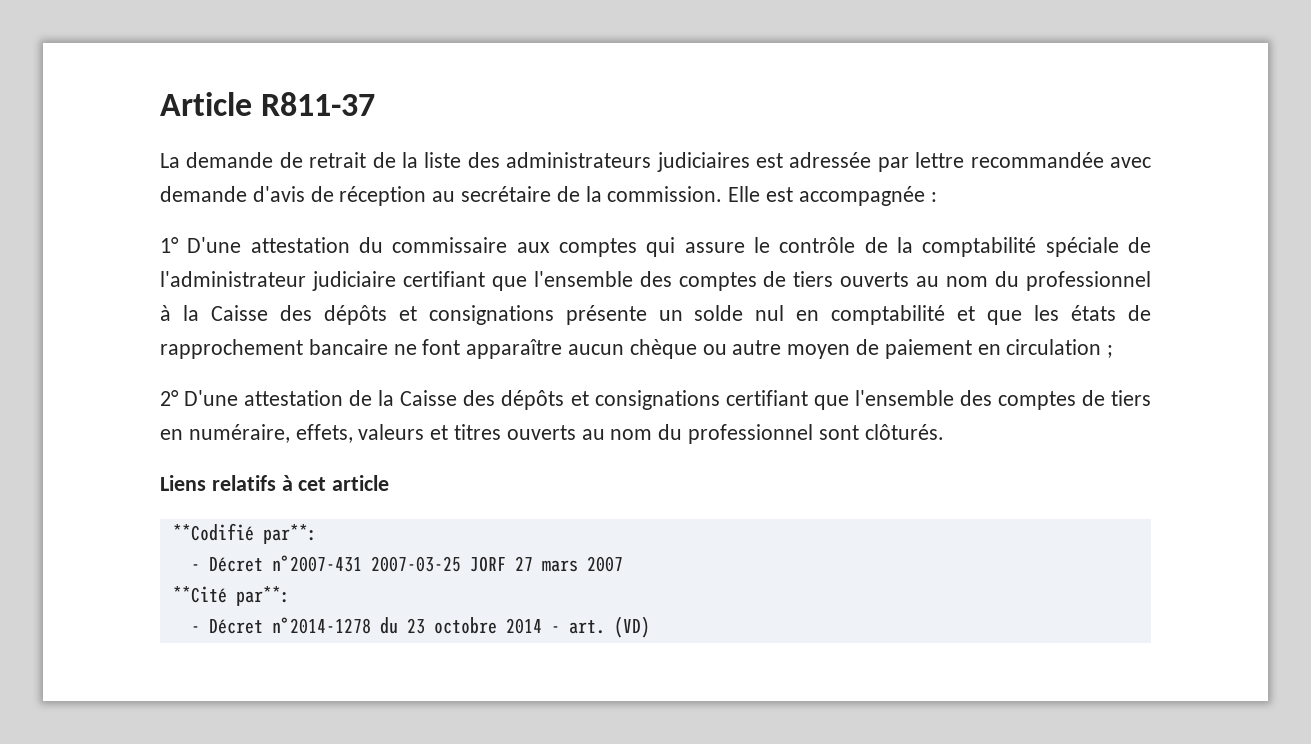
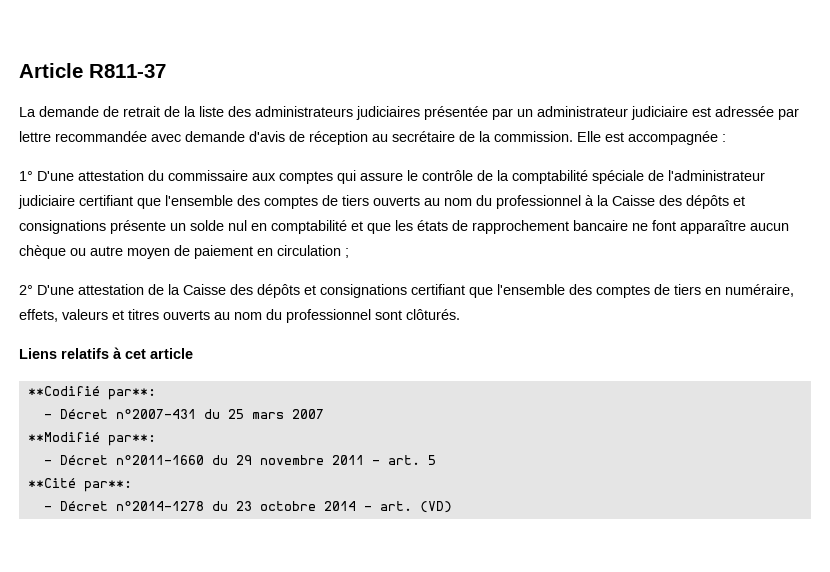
(750, 162) none -> [424,106,688,120] présentée par un administrateur judiciaire
[370,556,533,572] 2007-03-25 JORF 27 -> [203,409,244,419] du 25
(623, 564) none -> [27,432,156,446] [43,455,436,465] // **Modifié par**: // - Décret n°2011-1660 du 29 novembre 2011 - art. 5

